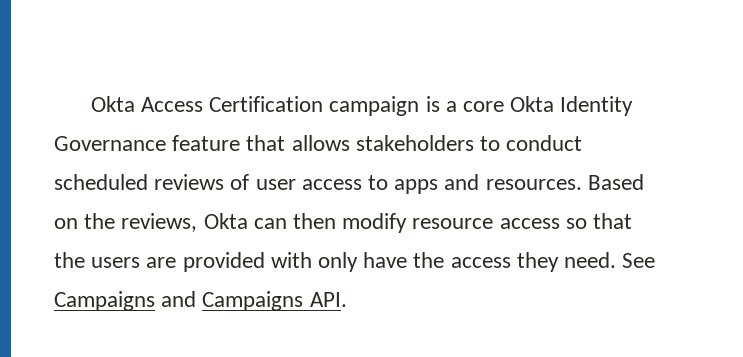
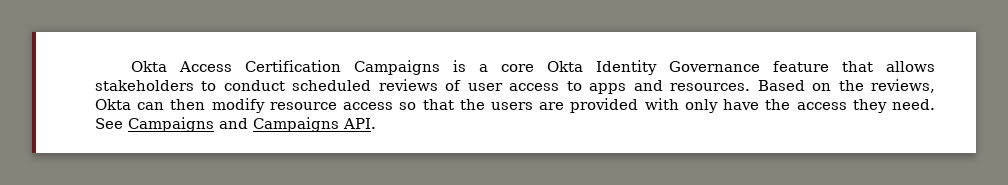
[329,96,420,116] campaign -> [354,60,441,75] Campaigns

